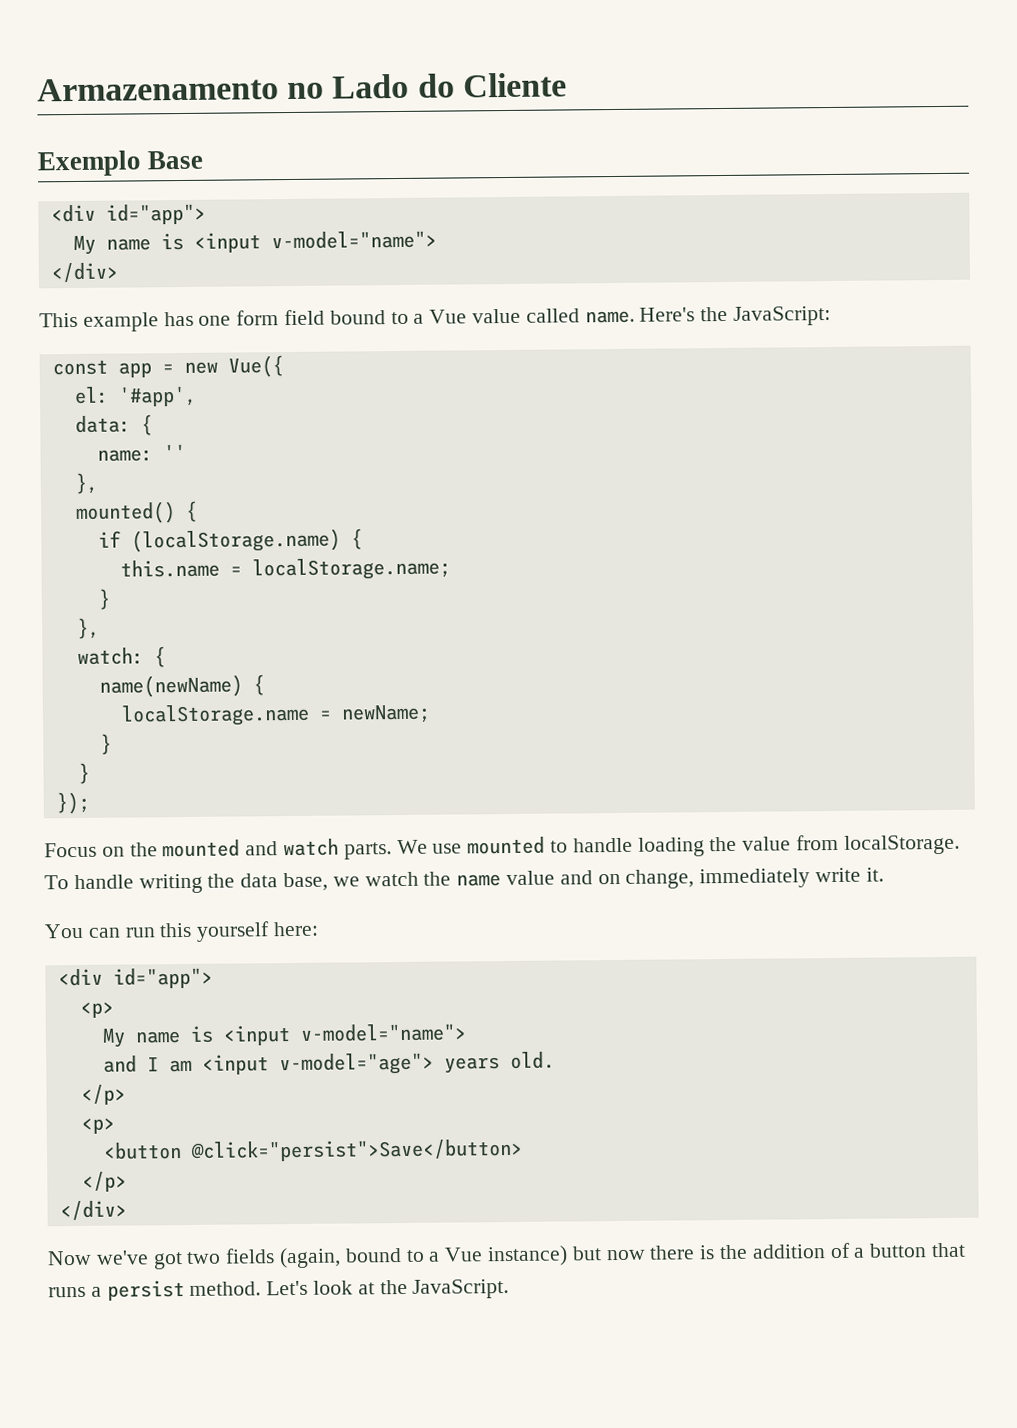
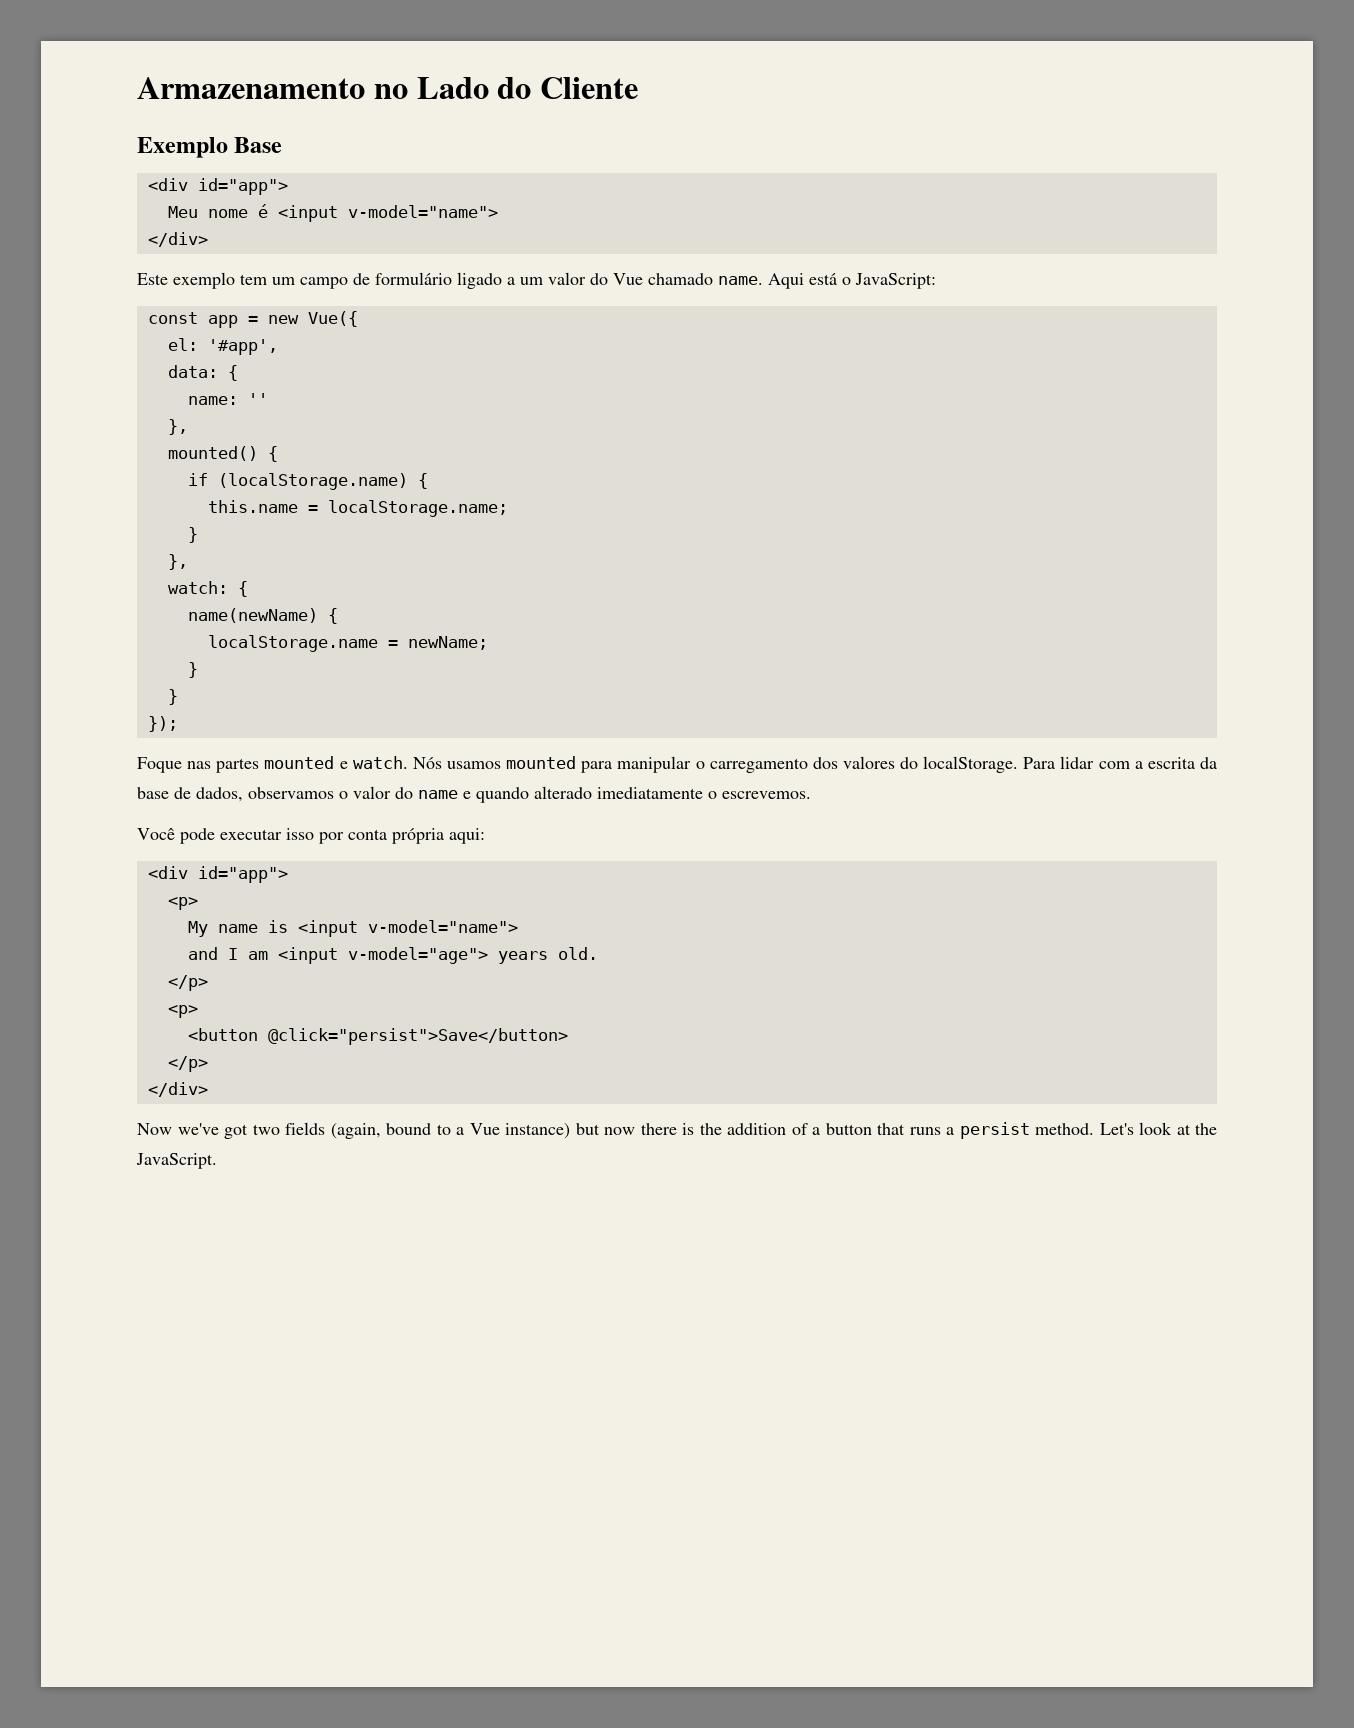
[72,232,184,256] My name is -> [167,204,268,218] Meu nome é
[39,306,729,332] This example has one form field bound to a Vue value called name. Here's the -> [137,272,851,289] Este exemplo tem um campo de formulário ligado a um valor do Vue chamado name. Aqui está o
[44,834,960,860] [44,867,884,894] [44,921,320,942] Focus on the mounted and watch parts. We use mounted to handle loading the value from localStorage. To handle writing the data base, we watch the name value and on change, immediately write it. // You can run this yourself here: -> [137,756,1217,773] [137,786,811,803] [137,828,485,844] Foque nas partes mounted e watch. Nós usamos mounted para manipular o carregamento dos valores do localStorage. Para lidar com a escrita da base de dados, observamos o valor do name e quando alterado imediatamente o escrevemos. // Você pode executar isso por conta própria aqui:

